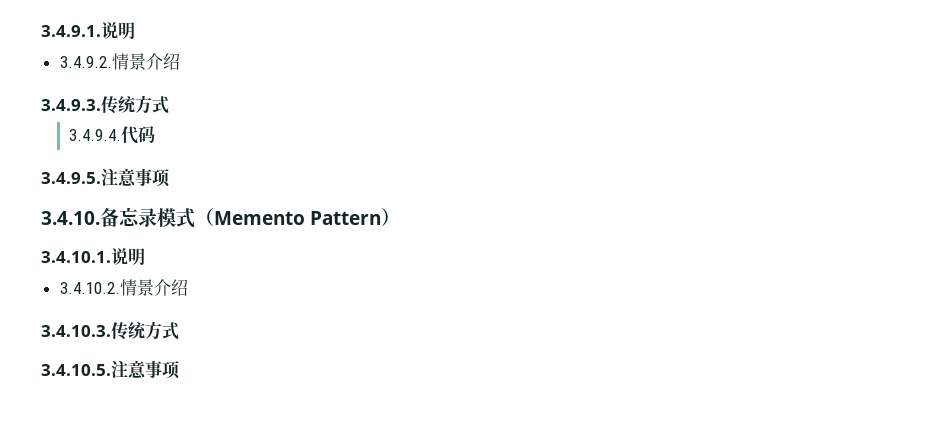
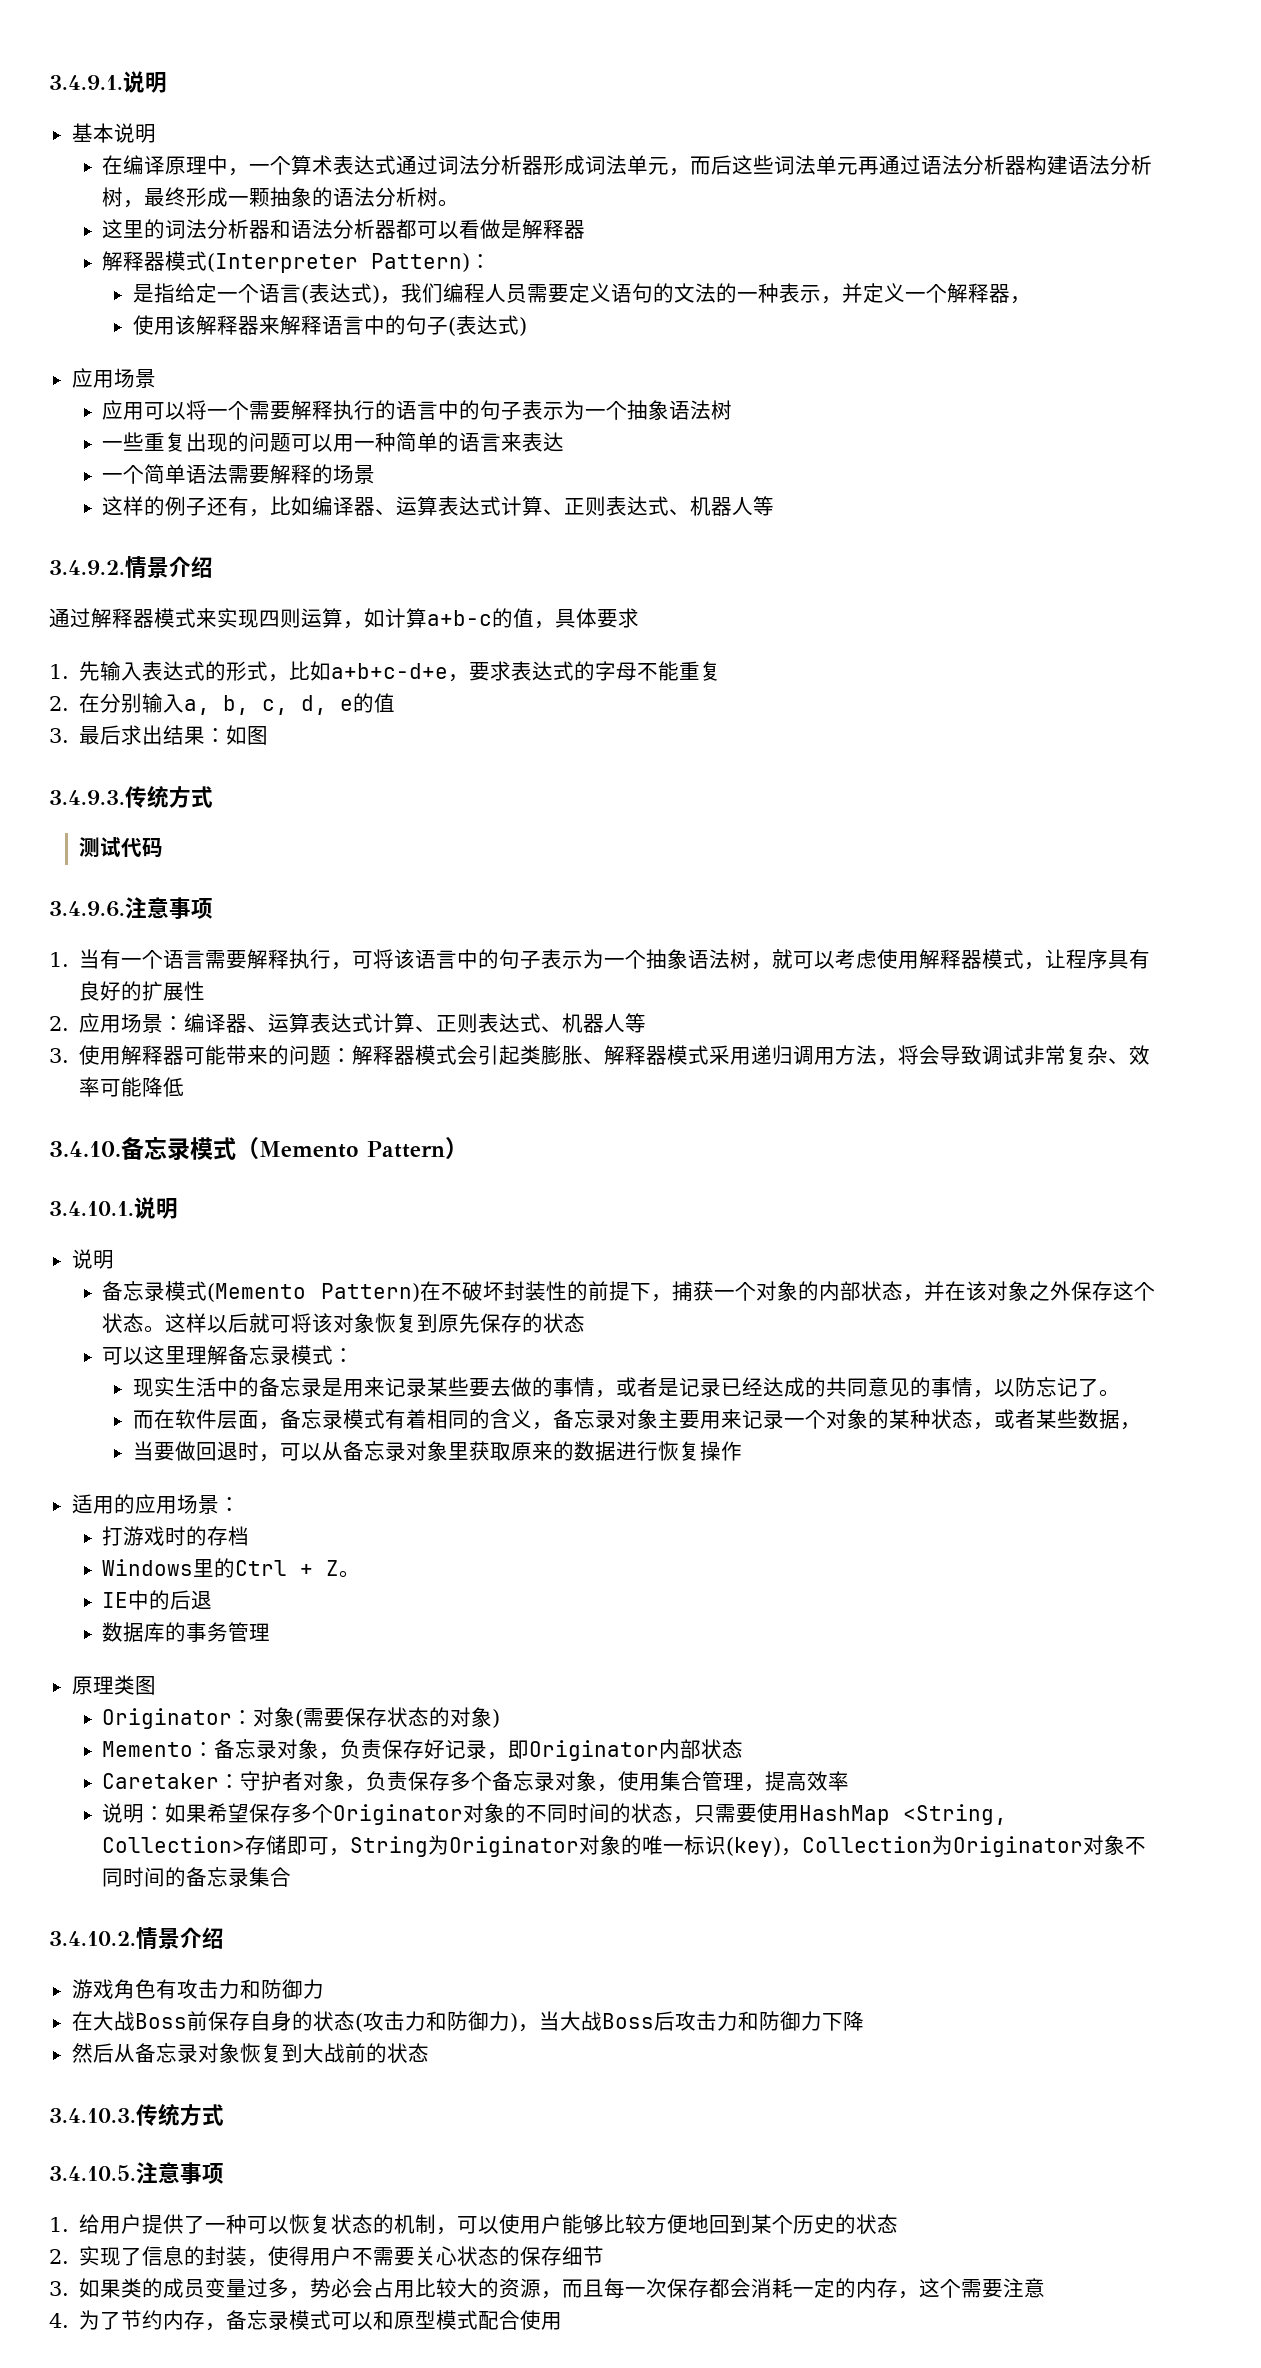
[59,53,180,70] 3.4.9.2.情景介绍 -> [71,123,156,143] [102,155,1153,176] [102,187,460,208] [102,219,586,239] [102,251,492,273] [132,283,1031,304] [132,315,527,336] [71,368,156,388] [102,400,733,420] [102,432,565,452] [102,464,376,484] [102,496,775,517] [49,556,213,579] [49,608,639,629] [49,661,722,682] [49,693,396,715] [49,725,269,745] 基本说明 // 在编译原理中，一个算术表达式通过词法分析器形成词法单元，而后这些词法单元再通过语法分析器构建语法分析树，最终形成一颗抽象的语法分析树。 // 这里的词法分析器和语法分析器都可以看做是解释器 // 解释器模式(Interpreter Pattern)： // 是指给定一个语言(表达式)，我们编程人员需要定义语句的文法的一种表示，并定义一个解释器， // 使用该解释器来解释语言中的句子(表达式) // 应用场景 // 应用可以将一个需要解释执行的语言中的句子表示为一个抽象语法树 // 一些重复出现的问题可以用一种简单的语言来表达 // 一个简单语法需要解释的场景 // 这样的例子还有，比如编译器、运算表达式计算、正则表达式、机器人等 // 3.4.9.2.情景介绍 // 通过解释器模式来实现四则运算，如计算a+b-c的值，具体要求 // 1.先输入表达式的形式，比如a+b+c-d+e，要求表达式的字母不能重复 // 2.在分别输入a, b, c, d, e的值 // 3.最后求出结果：如图
[68,129,121,141] 3.4.9.4. -> [79,837,122,857] 测试
[41,168,170,187] 3.4.9.5.注意事项 -> [49,897,213,919] [49,949,1151,970] [79,981,206,1001] [49,1013,647,1033] [49,1045,1151,1066] [79,1077,185,1097] 3.4.9.6.注意事项 // 1.当有一个语言需要解释执行，可将该语言中的句子表示为一个抽象语法树，就可以考虑使用解释器模式，让程序具有良好的扩展性 // 2.应用场景：编译器、运算表达式计算、正则表达式、机器人等 // 3.使用解释器可能带来的问题：解释器模式会引起类膨胀、解释器模式采用递归调用方法，将会导致调试非常复杂、效率可能降低
[59,279,188,296] 3.4.10.2.情景介绍 -> [71,1249,114,1269] [102,1281,1155,1302] [102,1313,586,1333] [102,1345,355,1365] [132,1377,1120,1398] [132,1409,1141,1430] [132,1441,742,1462] [71,1494,240,1514] [102,1526,250,1546] [102,1558,361,1578] [102,1590,213,1610] [102,1622,271,1642] [71,1675,156,1695] [102,1707,501,1729] [102,1739,744,1761] [102,1771,850,1792] [102,1803,1008,1825] [102,1835,1147,1857] [102,1867,292,1887] [49,1927,224,1950] [71,1979,324,1999] [71,2011,864,2032] [71,2043,429,2063] 说明 // 备忘录模式(Memento Pattern)在不破坏封装性的前提下，捕获一个对象的内部状态，并在该对象之外保存这个状态。这样以后就可将该对象恢复到原先保存的状态 // 可以这里理解备忘录模式： // 现实生活中的备忘录是用来记录某些要去做的事情，或者是记录已经达成的共同意见的事情，以防忘记了。 // 而在软件层面，备忘录模式有着相同的含义，备忘录对象主要用来记录一个对象的某种状态，或者某些数据， // 当要做回退时，可以从备忘录对象里获取原来的数据进行恢复操作 // 适用的应用场景： // 打游戏时的存档 // Windows里的Ctrl + Z。 // IE中的后退 // 数据库的事务管理 // 原理类图 // Originator：对象(需要保存状态的对象) // Memento：备忘录对象，负责保存好记录，即Originator内部状态 // Caretaker：守护者对象，负责保存多个备忘录对象，使用集合管理，提高效率 // 说明：如果希望保存多个Originator对象的不同时间的状态，只需要使用HashMap <String, Collection>存储即可，String为Originator对象的唯一标识(key)，Collection为Originator对象不同时间的备忘录集合 // 3.4.10.2.情景介绍 // 游戏角色有攻击力和防御力 // 在大战Boss前保存自身的状态(攻击力和防御力)，当大战Boss后攻击力和防御力下降 // 然后从备忘录对象恢复到大战前的状态
(180, 370) none -> [49,2214,899,2235] [49,2246,605,2267] [49,2278,1046,2299] [49,2310,563,2331] // 1.给用户提供了一种可以恢复状态的机制，可以使用户能够比较方便地回到某个历史的状态 // 2.实现了信息的封装，使得用户不需要关心状态的保存细节 // 3.如果类的成员变量过多，势必会占用比较大的资源，而且每一次保存都会消耗一定的内存，这个需要注意 // 4.为了节约内存，备忘录模式可以和原型模式配合使用

